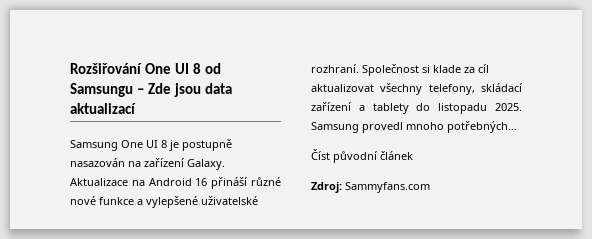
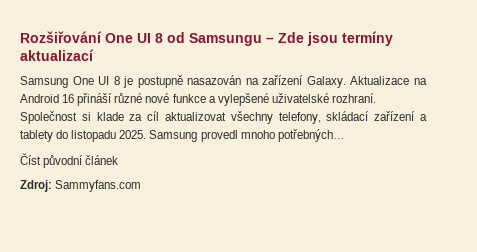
[205,83,233,94] data -> [342,31,393,46] termíny

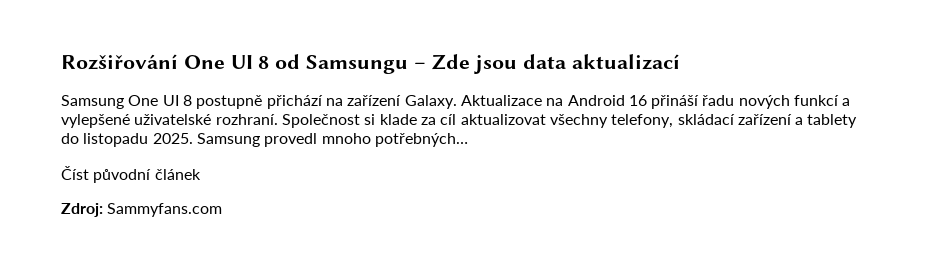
[342,31,393,46] termíny -> [523,54,567,69] data
[123,75,242,88] je postupně nasazován -> [196,95,323,109] postupně přichází
[114,93,206,103] různé nové funkce -> [702,95,840,109] řadu nových funkcí

